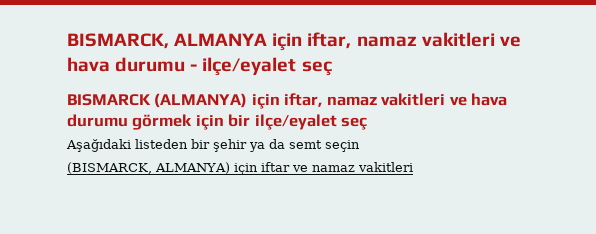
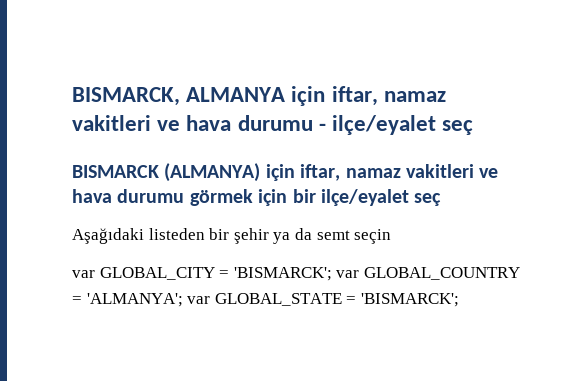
[67,162,413,175] (BISMARCK, ALMANYA) için iftar ve namaz vakitleri -> [72,267,520,281] [72,293,459,307] var GLOBAL_CITY = 'BISMARCK'; var GLOBAL_COUNTRY = 'ALMANYA'; var GLOBAL_STATE = 'BISMARCK';

